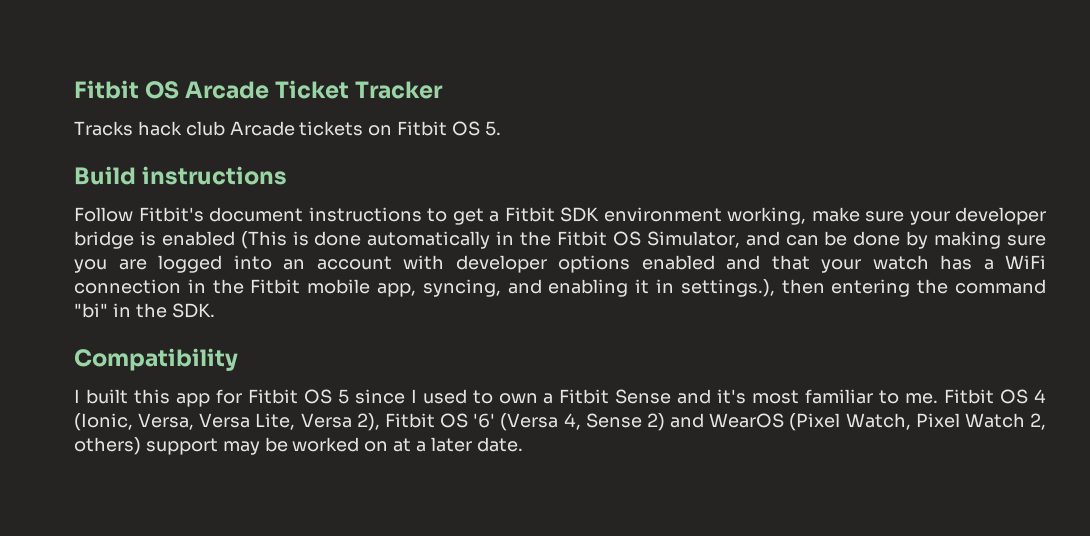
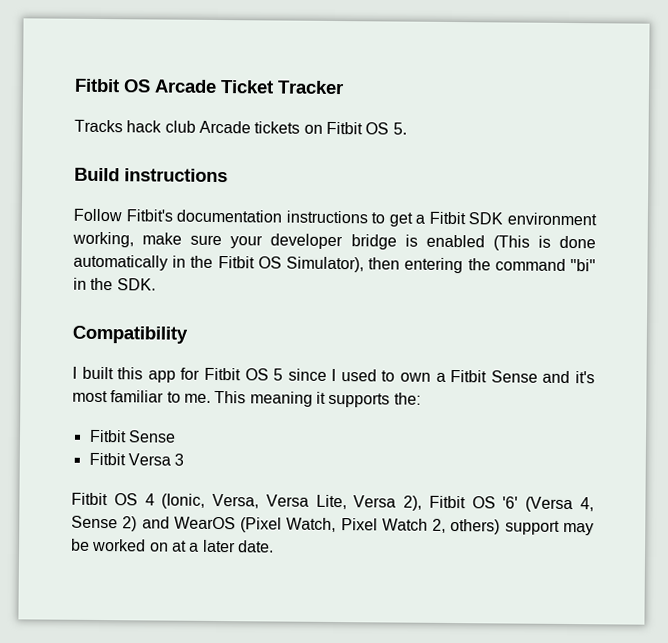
[209,207,303,222] document -> [176,209,283,223] documentation
[646,231,1047,249] [74,255,1046,273] [74,279,775,297] Simulator, and can be done by making sure you are logged into an account with developer options enabled and that your watch has a WiFi connection in the Fitbit mobile app, syncing, and enabling it in settings.), -> [285,256,364,273] Simulator),
(939, 398) none -> [214,390,421,408] [88,429,176,443] [88,452,185,466] This meaning it supports the: // Fitbit Sense // Fitbit Versa 3 //

